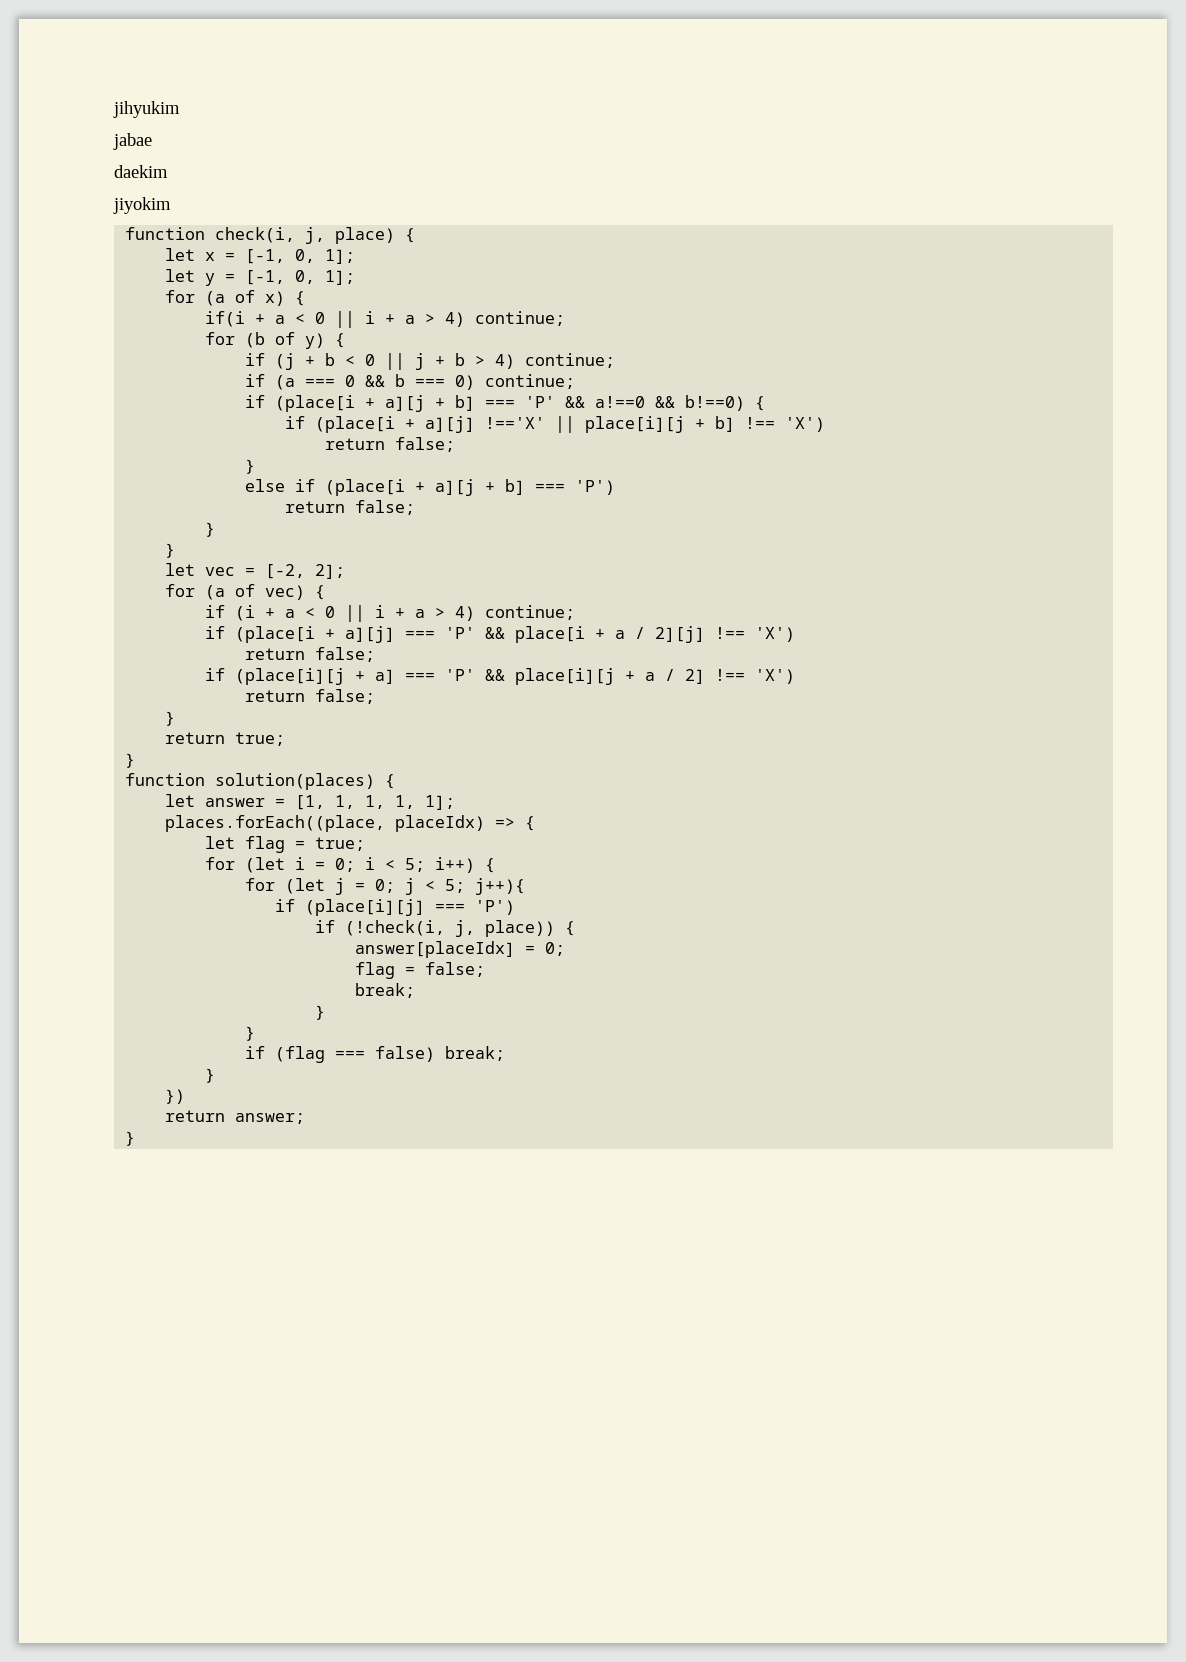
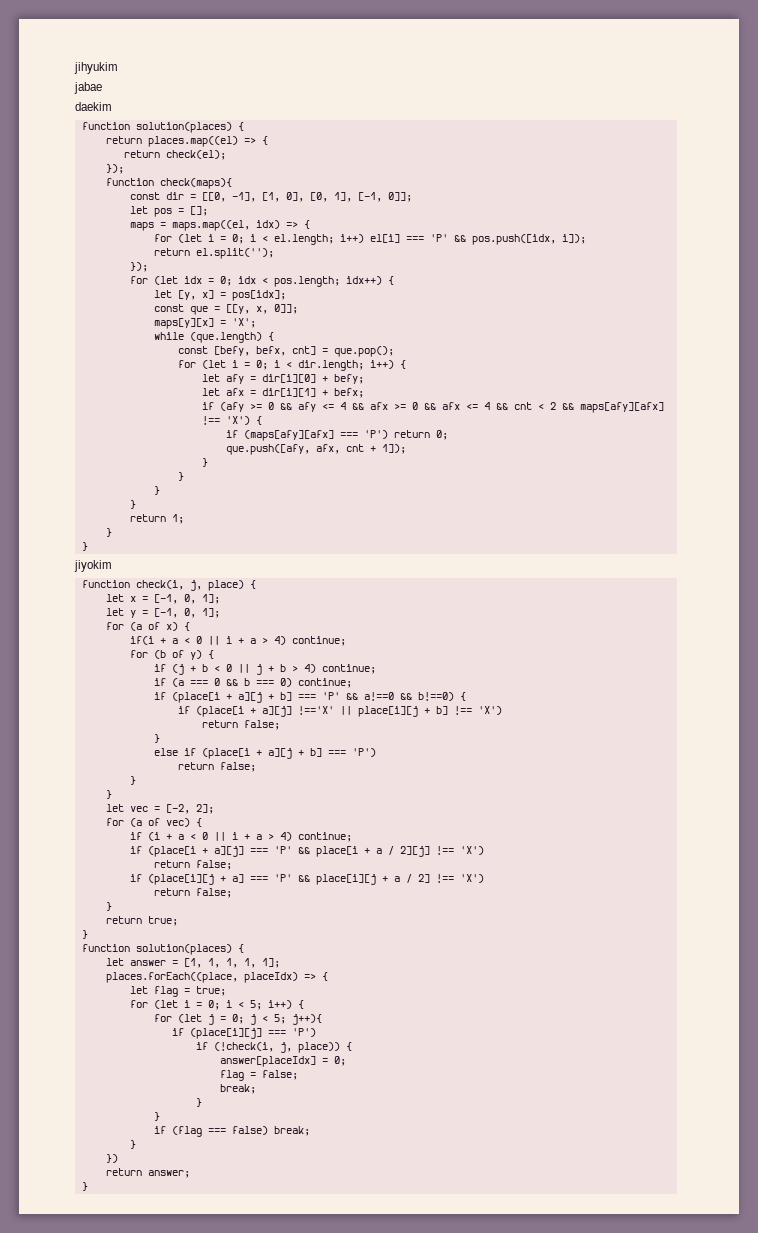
(168, 171) none -> [81,122,244,133] [105,136,268,147] [123,150,226,160] [105,164,124,174] [105,178,232,189] [129,192,412,202] [129,206,208,217] [129,220,310,231] [153,234,586,245] [153,248,274,259] [129,262,148,272] [129,276,394,287] [153,290,286,301] [153,304,298,315] [153,318,256,329] [153,332,274,343] [177,346,394,357] [177,360,406,371] [201,374,364,384] [201,388,364,398] [201,402,664,413] [201,416,262,425] [225,430,448,441] [225,444,406,455] [201,458,208,467] [177,472,184,481] [153,486,160,495] [129,500,136,509] [129,514,184,524] [105,528,112,537] [81,542,88,551] // function solution(places) { // return places.map((el) => { // return check(el); // }); // function check(maps){ // const dir = [[0, -1], [1, 0], [0, 1], [-1, 0]]; // let pos = []; // maps = maps.map((el, idx) => { // for (let i = 0; i < el.length; i++) el[i] === 'P' && pos.push([idx, i]); // return el.split(''); // }); // for (let idx = 0; idx < pos.length; idx++) { // let [y, x] = pos[idx]; // const que = [[y, x, 0]]; // maps[y][x] = 'X'; // while (que.length) { // const [befy, befx, cnt] = que.pop(); // for (let i = 0; i < dir.length; i++) { // let afy = dir[i][0] + befy; // let afx = dir[i][1] + befx; // if (afy >= 0 && afy <= 4 && afx >= 0 && afx <= 4 && cnt < 2 && maps[afy][afx] !== 'X') { // if (maps[afy][afx] === 'P') return 0; // que.push([afy, afx, cnt + 1]); // } // } // } // } // return 1; // } // }

